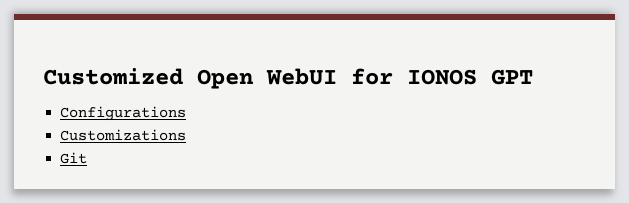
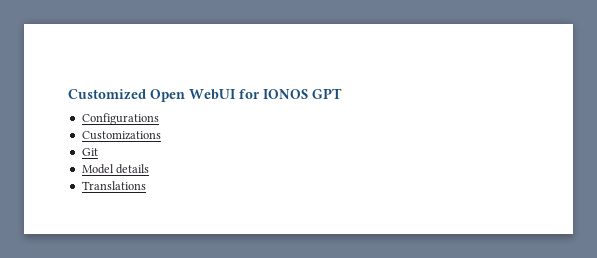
(88, 158) none -> [81,164,150,174] [81,181,146,190] // Model details // Translations

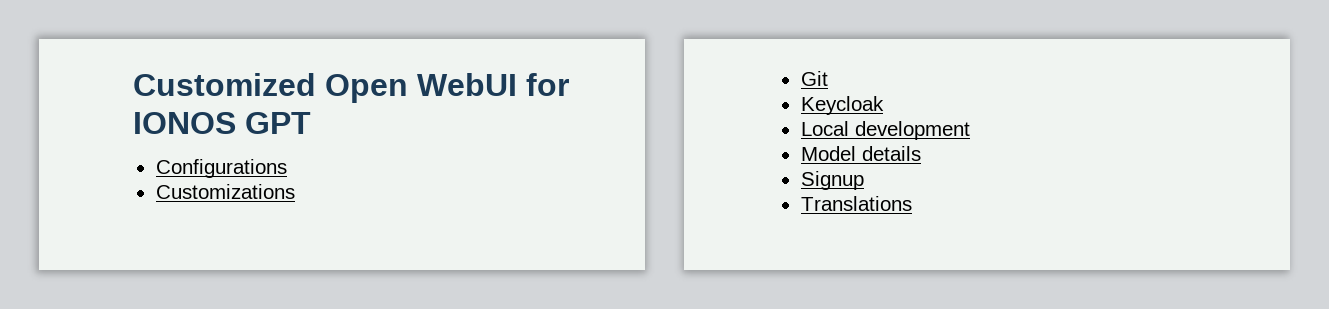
(98, 152) none -> [800,96,884,115] [800,121,970,140] // Keycloak // Local development
(150, 169) none -> [800,171,864,190] // Signup

